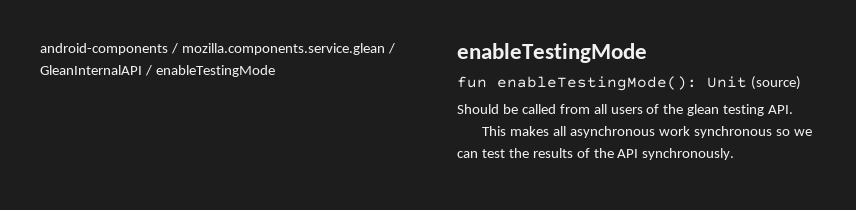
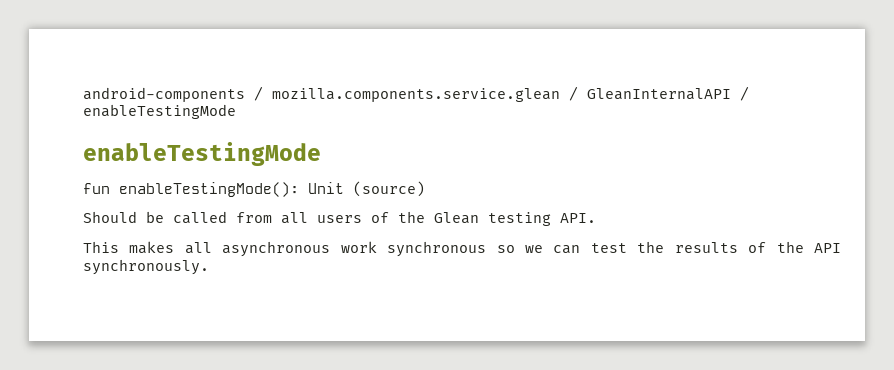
[687,104,720,116] glean -> [434,212,479,224] Glean

